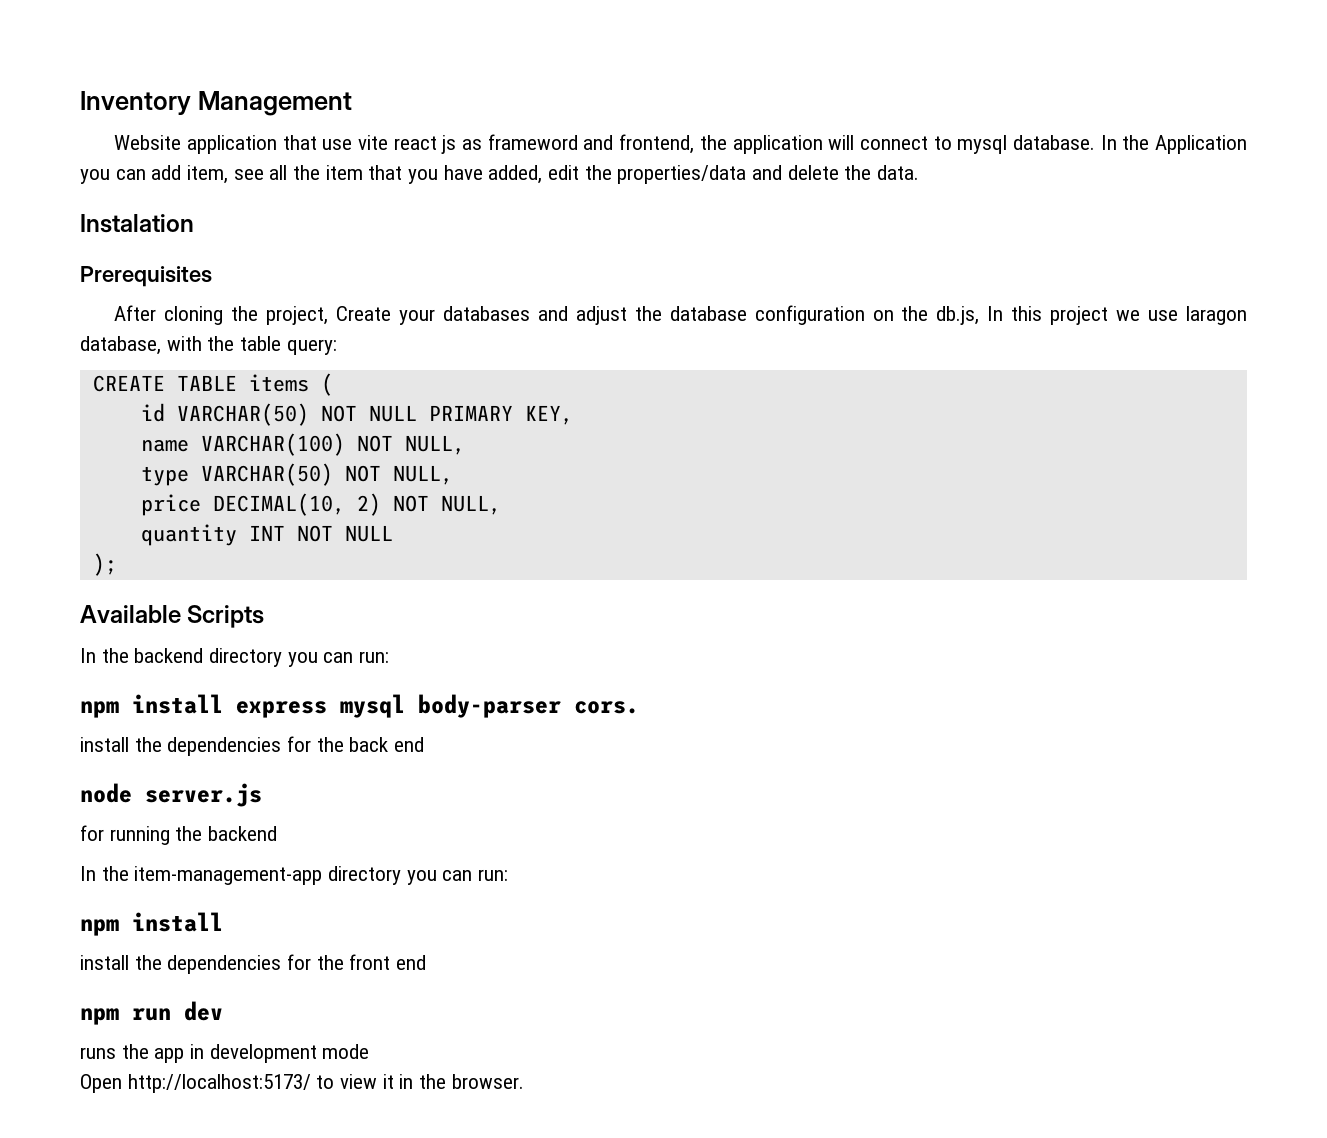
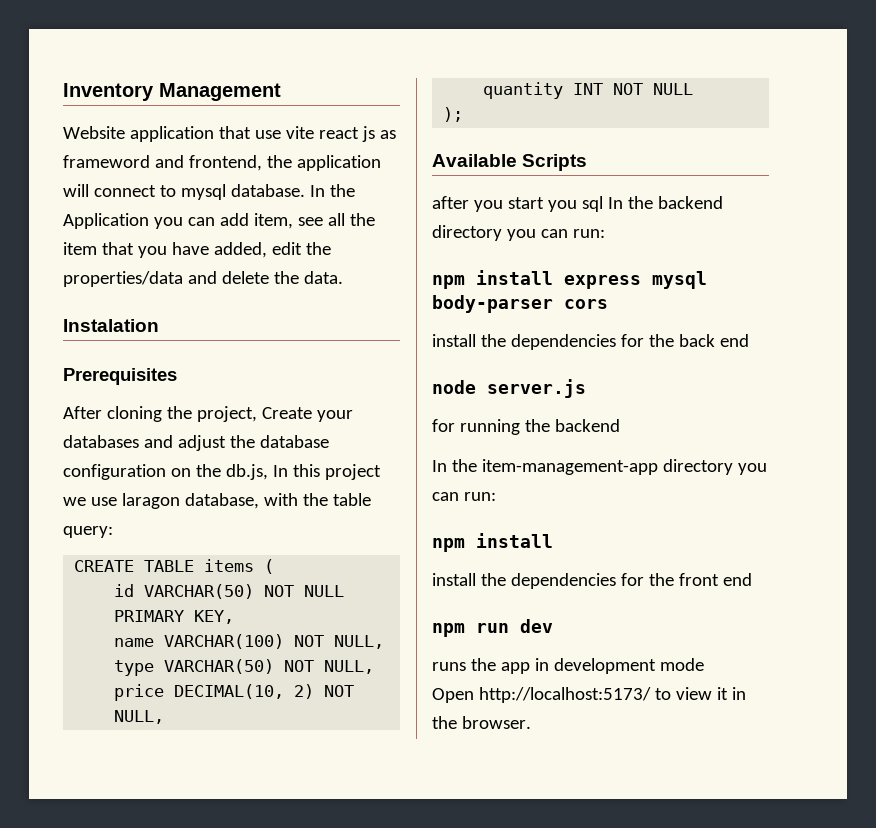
(265, 616) none -> [432,196,603,212] after you start you sql
[574,701,639,714] cors. -> [564,299,608,309] cors

